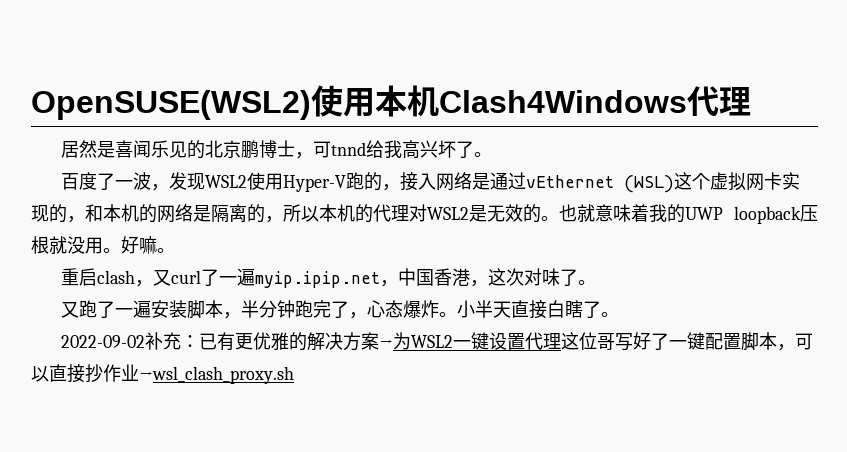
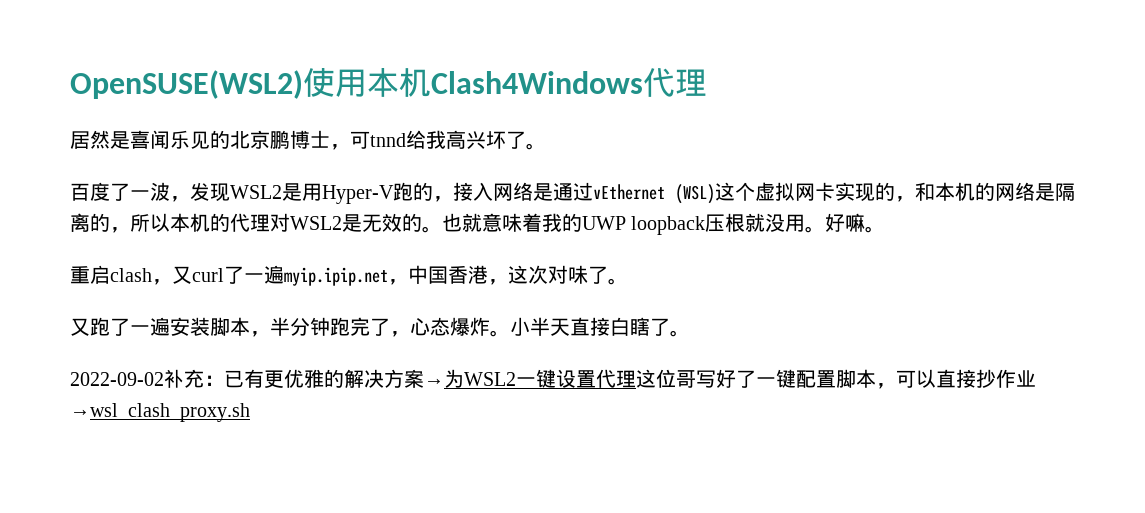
[247,172,266,190] 使 -> [282,183,302,201] 是

